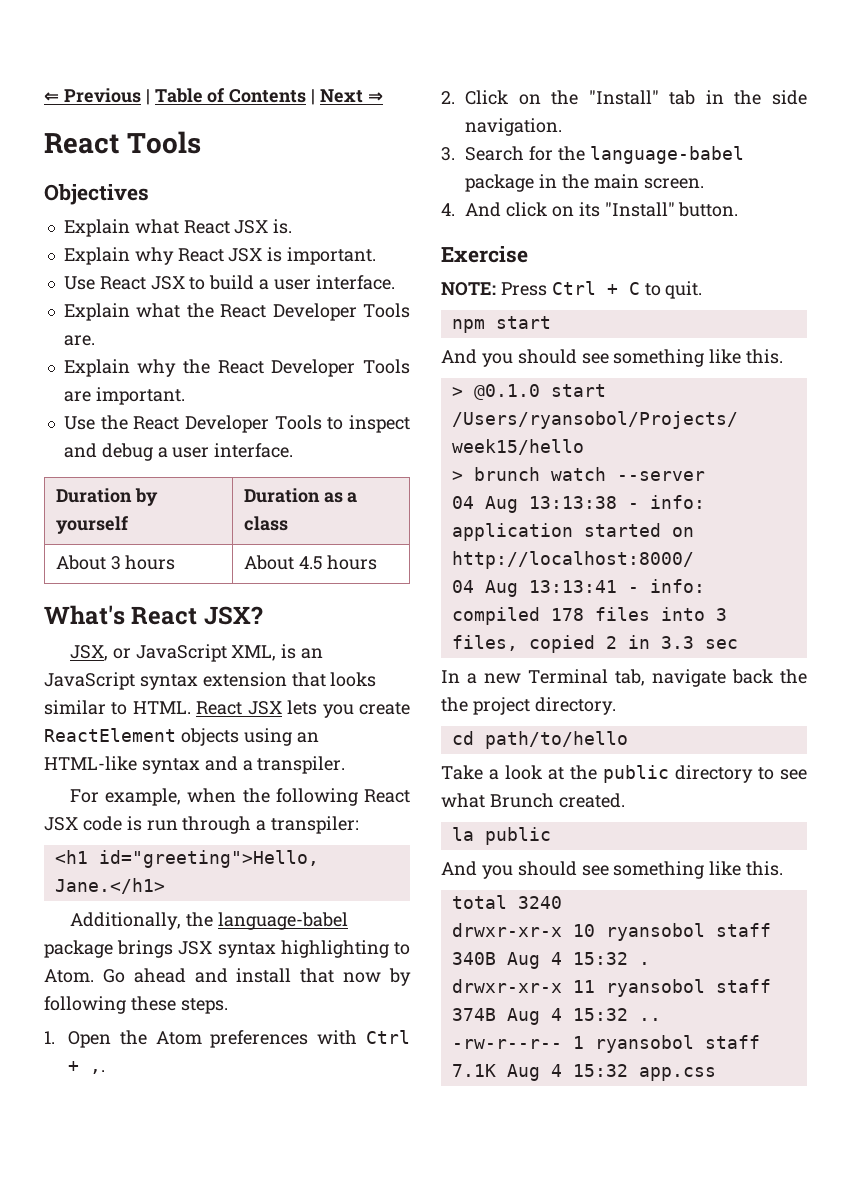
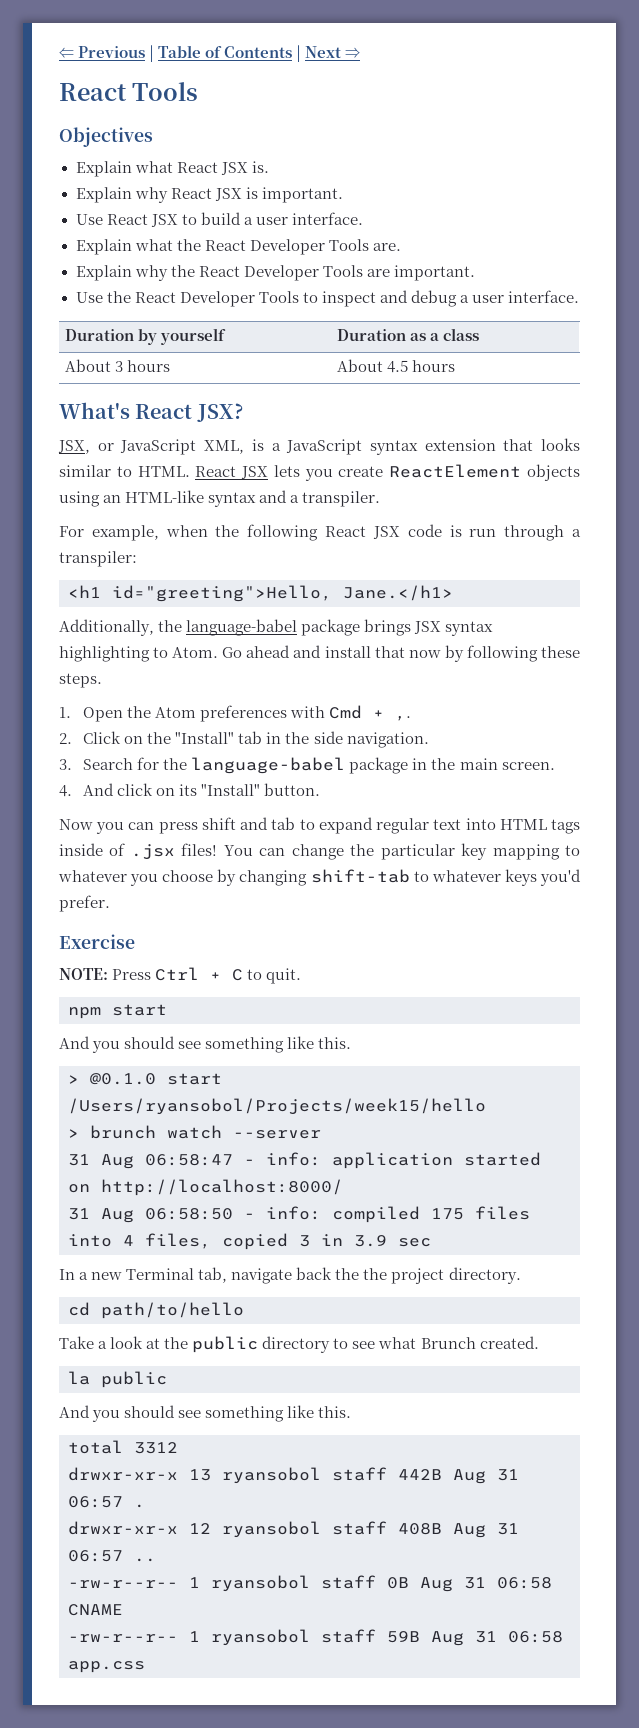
[301,648,324,659] an -> [271,443,281,451] a
[366,1030,410,1044] Ctrl -> [329,705,363,719] Cmd
(739, 209) none -> [59,817,580,834] [59,843,580,860] [58,869,582,886] [59,895,110,912] // Now you can press shift and tab to expand regular text into HTML tags inside of .jsx files! You can change the particular key mapping to whatever you choose by changing shift-tab to whatever keys you'd prefer.
[451,496,617,513] 04 Aug 13:13:38 -> [68,1154,233,1169] 31 Aug 06:58:47
[451,580,617,597] 04 Aug 13:13:41 -> [68,1208,233,1223] 31 Aug 06:58:50
[550,608,584,621] 178 -> [431,1208,464,1220] 175
[715,608,727,621] 3 -> [123,1235,134,1246] 4
[605,635,694,649] 2 in 3.3 -> [299,1234,387,1247] 3 in 3.9
[517,896,562,909] [451,923,771,941] [451,952,628,969] 3240 // drwxr-xr-x 10 ryansobol staff 340B Aug 4 15:32 -> [134,1442,178,1454] [68,1467,519,1484] [68,1496,123,1508] 3312 // drwxr-xr-x 13 ryansobol staff 442B Aug 31 06:57
[572,979,771,997] [451,1008,628,1025] 11 ryansobol staff 374B Aug 4 15:32 -> [189,1521,519,1538] [68,1550,123,1562] 12 ryansobol staff 408B Aug 31 06:57
[451,1064,628,1081] 7.1K Aug 4 15:32 -> [387,1577,552,1592] [68,1604,123,1616] [68,1629,563,1646] 0B Aug 31 06:58 CNAME // -rw-r--r-- 1 ryansobol staff 59B Aug 31 06:58

